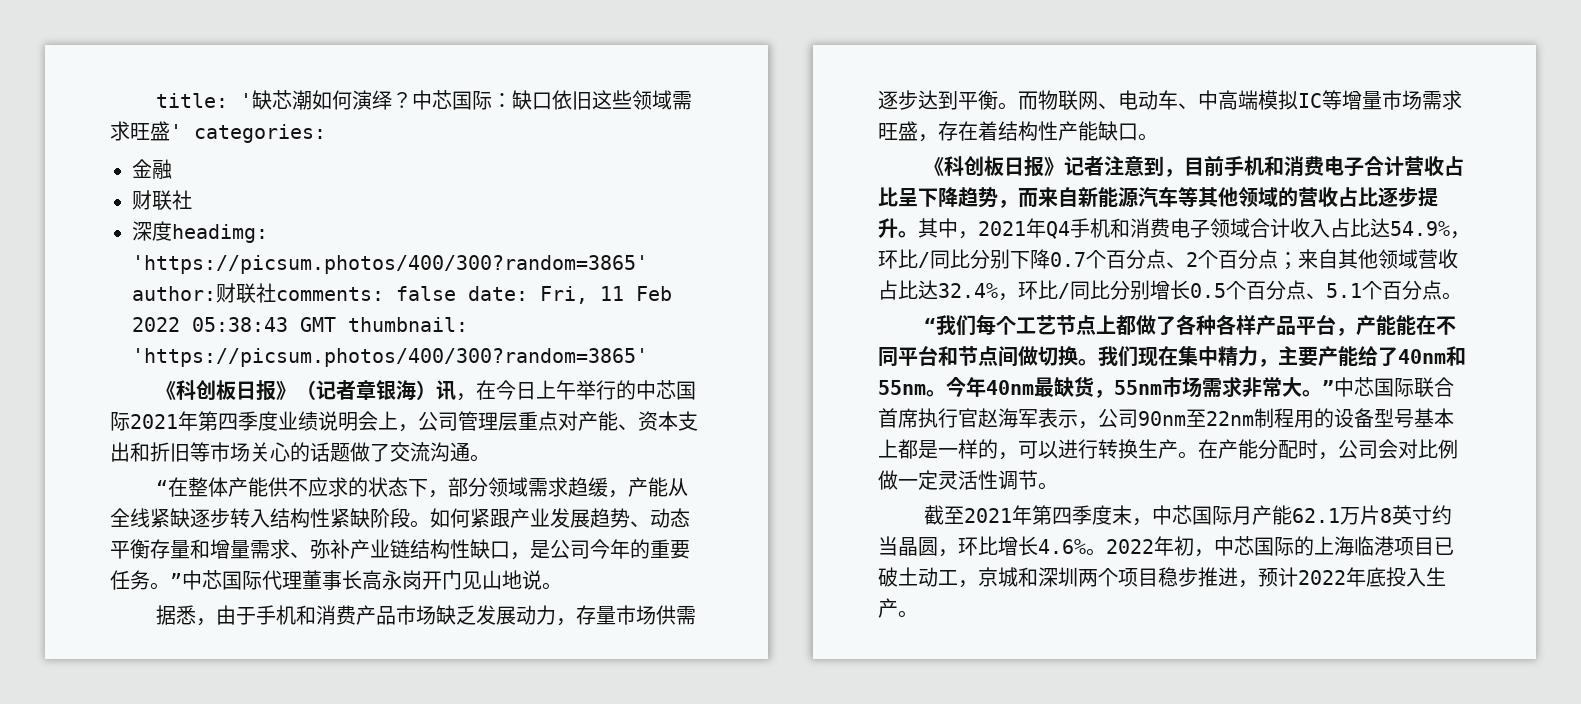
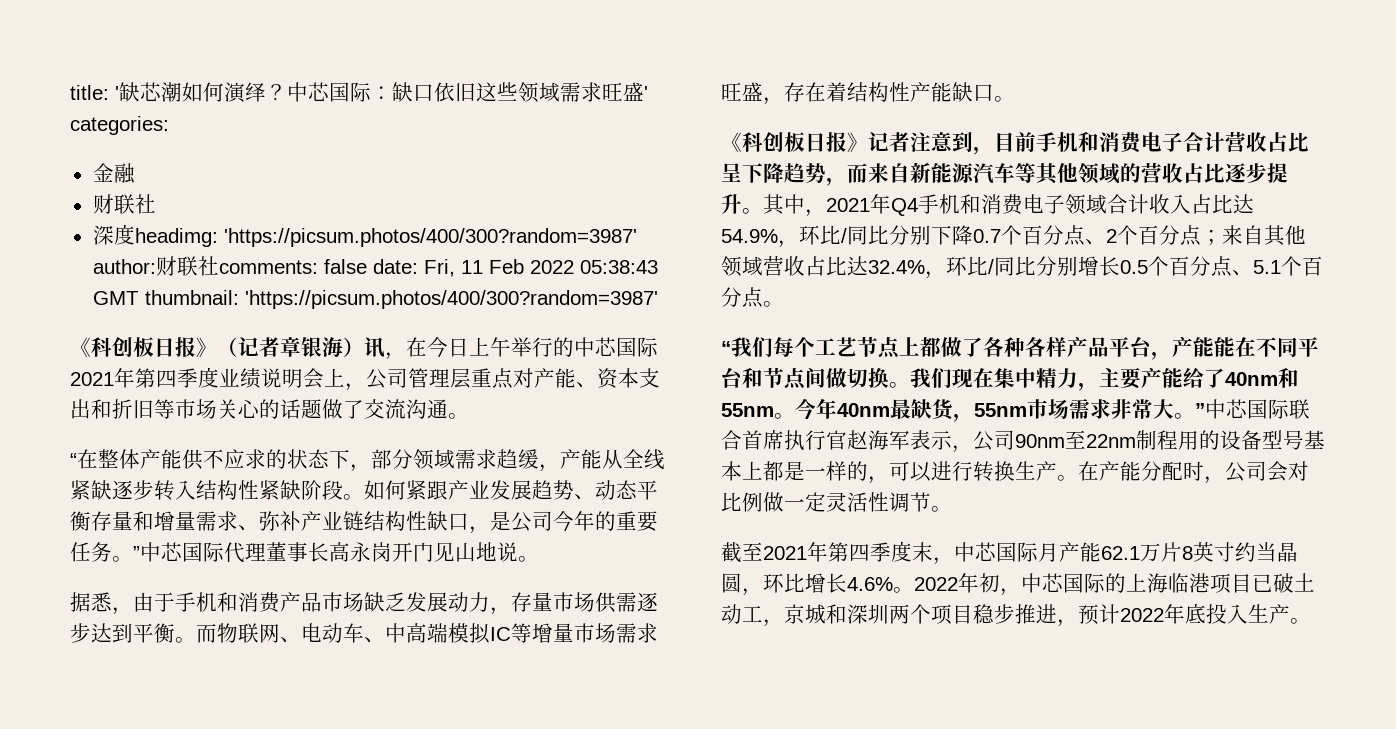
[132,255,648,274] 'https://picsum.photos/400/300?random=3865' -> [223,228,637,247] 'https://picsum.photos/400/300?random=3987'
[132,348,648,367] 'https://picsum.photos/400/300?random=3865' -> [244,290,658,309] 'https://picsum.photos/400/300?random=3987'

